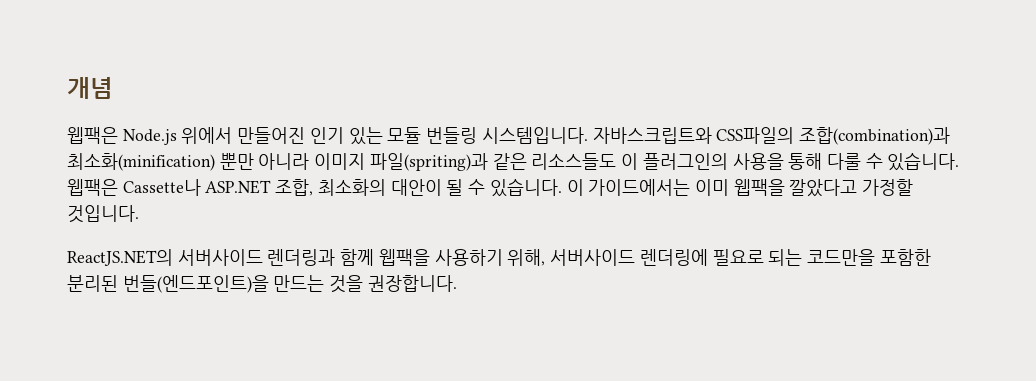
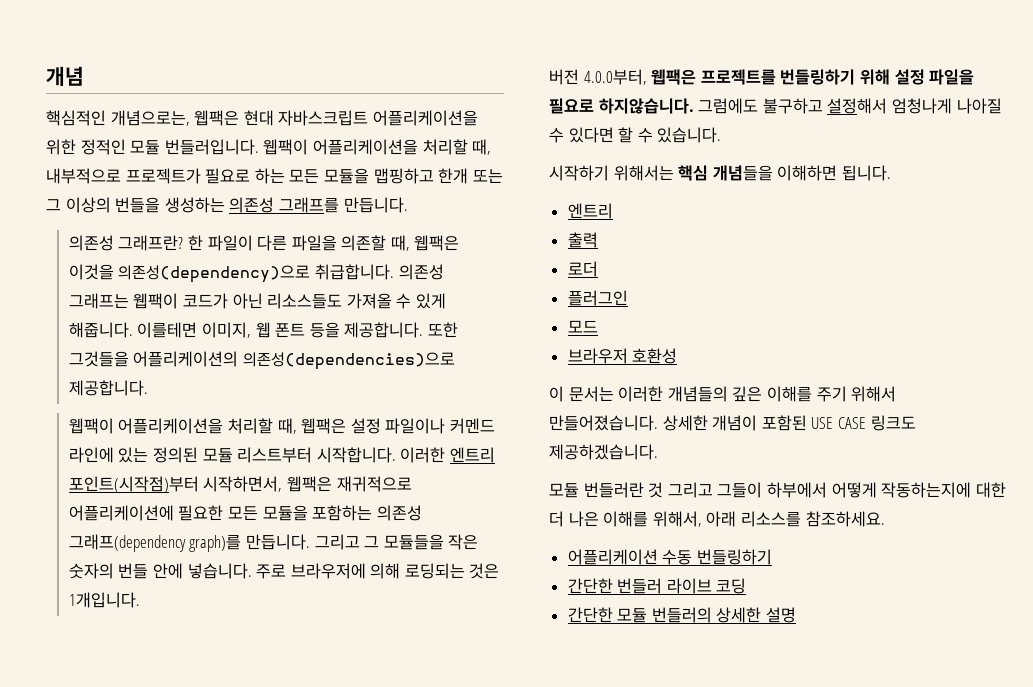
[67,127,950,145] [67,152,960,171] [67,178,914,197] [67,205,139,223] [67,249,931,266] [67,275,457,293] 웹팩은 Node.js 위에서 만들어진 인기 있는 모듈 번들링 시스템입니다. 자바스크립트와 CSS파일의 조합(combination)과 최소화(minification) 뿐만 아니라 이미지 파일(spriting)과 같은 리소스들도 이 플러그인의 사용을 통해 다룰 수 있습니다. 웹팩은 Cassette나 ASP.NET 조합, 최소화의 대안이 될 수 있습니다. 이 가이드에서는 이미 웹팩을 깔았다고 가정할 것입니다. // ReactJS.NET의 서버사이드 렌더링과 함께 웹팩을 사용하기 위해, 서버사이드 렌더링에 필요로 되는 코드만을 포함한 분리된 번들(엔드포인트)을 만드는 것을 권장합니다. -> [46,110,478,126] [46,139,492,155] [46,168,503,184] [46,197,408,213] [68,235,460,251] [68,264,444,283] [68,293,446,309] [68,322,458,338] [68,351,455,370] [68,380,148,396] [68,418,495,434] [68,447,495,463] [68,476,412,493] [68,505,422,521] [68,534,479,552] [68,563,500,579] [68,592,140,608] [549,69,975,85] [549,98,1002,114] [549,127,722,143] [549,165,891,181] [567,203,613,219] [567,232,598,248] [567,261,598,277] [567,290,628,306] [567,320,598,333] [567,348,678,364] [549,386,897,402] [549,415,916,431] [549,444,658,460] [549,482,1006,498] [549,511,885,527] [567,549,772,565] [567,578,747,594] [567,607,797,623] 핵심적인 개념으로는, 웹팩은 현대 자바스크립트 어플리케이션을 위한 정적인 모듈 번들러입니다. 웹팩이 어플리케이션을 처리할 때, 내부적으로 프로젝트가 필요로 하는 모든 모듈을 맵핑하고 한개 또는 그 이상의 번들을 생성하는 의존성 그래프를 만듭니다. // 의존성 그래프란? 한 파일이 다른 파일을 의존할 때, 웹팩은 이것을 의존성(dependency)으로 취급합니다. 의존성 그래프는 웹팩이 코드가 아닌 리소스들도 가져올 수 있게 해줍니다. 이를테면 이미지, 웹 폰트 등을 제공합니다. 또한 그것들을 어플리케이션의 의존성(dependencies)으로 제공합니다. // 웹팩이 어플리케이션을 처리할 때, 웹팩은 설정 파일이나 커멘드 라인에 있는 정의된 모듈 리스트부터 시작합니다. 이러한 엔트리 포인트(시작점)부터 시작하면서, 웹팩은 재귀적으로 어플리케이션에 필요한 모든 모듈을 포함하는 의존성 그래프(dependency graph)를 만듭니다. 그리고 그 모듈들을 작은 숫자의 번들 안에 넣습니다. 주로 브라우저에 의해 로딩되는 것은 1개입니다. // 버전 4.0.0부터, 웹팩은 프로젝트를 번들링하기 위해 설정 파일을 필요로 하지않습니다. 그럼에도 불구하고 설정해서 엄청나게 나아질 수 있다면 할 수 있습니다. // 시작하기 위해서는 핵심 개념들을 이해하면 됩니다. // 엔트리 // 출력 // 로더 // 플러그인 // 모드 // 브라우저 호환성 // 이 문서는 이러한 개념들의 깊은 이해를 주기 위해서 만들어졌습니다. 상세한 개념이 포함된 USE CASE 링크도 제공하겠습니다. // 모듈 번들러란 것 그리고 그들이 하부에서 어떻게 작동하는지에 대한 더 나은 이해를 위해서, 아래 리소스를 참조하세요. // 어플리케이션 수동 번들링하기 // 간단한 번들러 라이브 코딩 // 간단한 모듈 번들러의 상세한 설명

